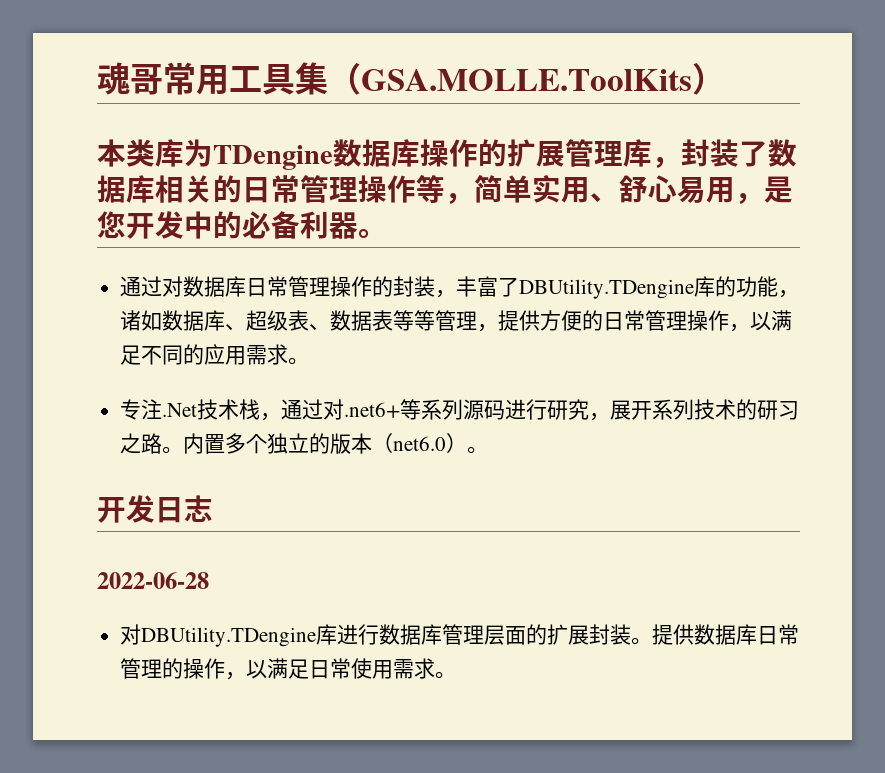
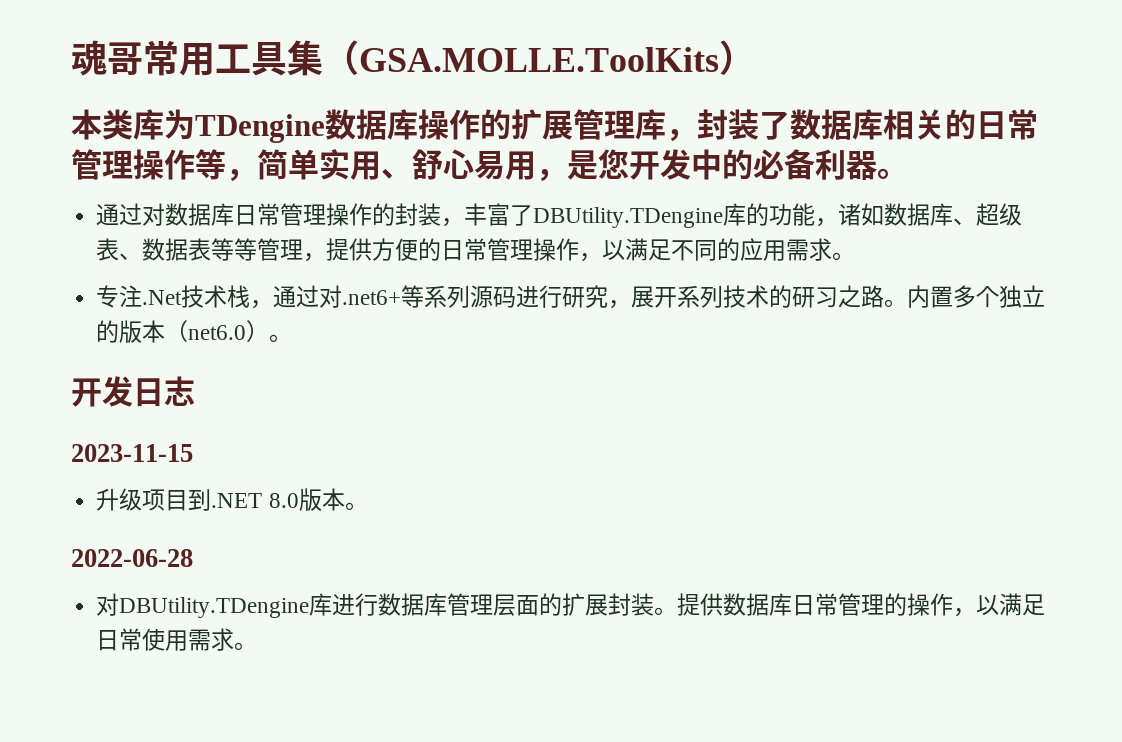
(213, 509) none -> [71,444,193,462] [96,488,368,511] // 2023-11-15 // 升级项目到.NET 8.0版本。

